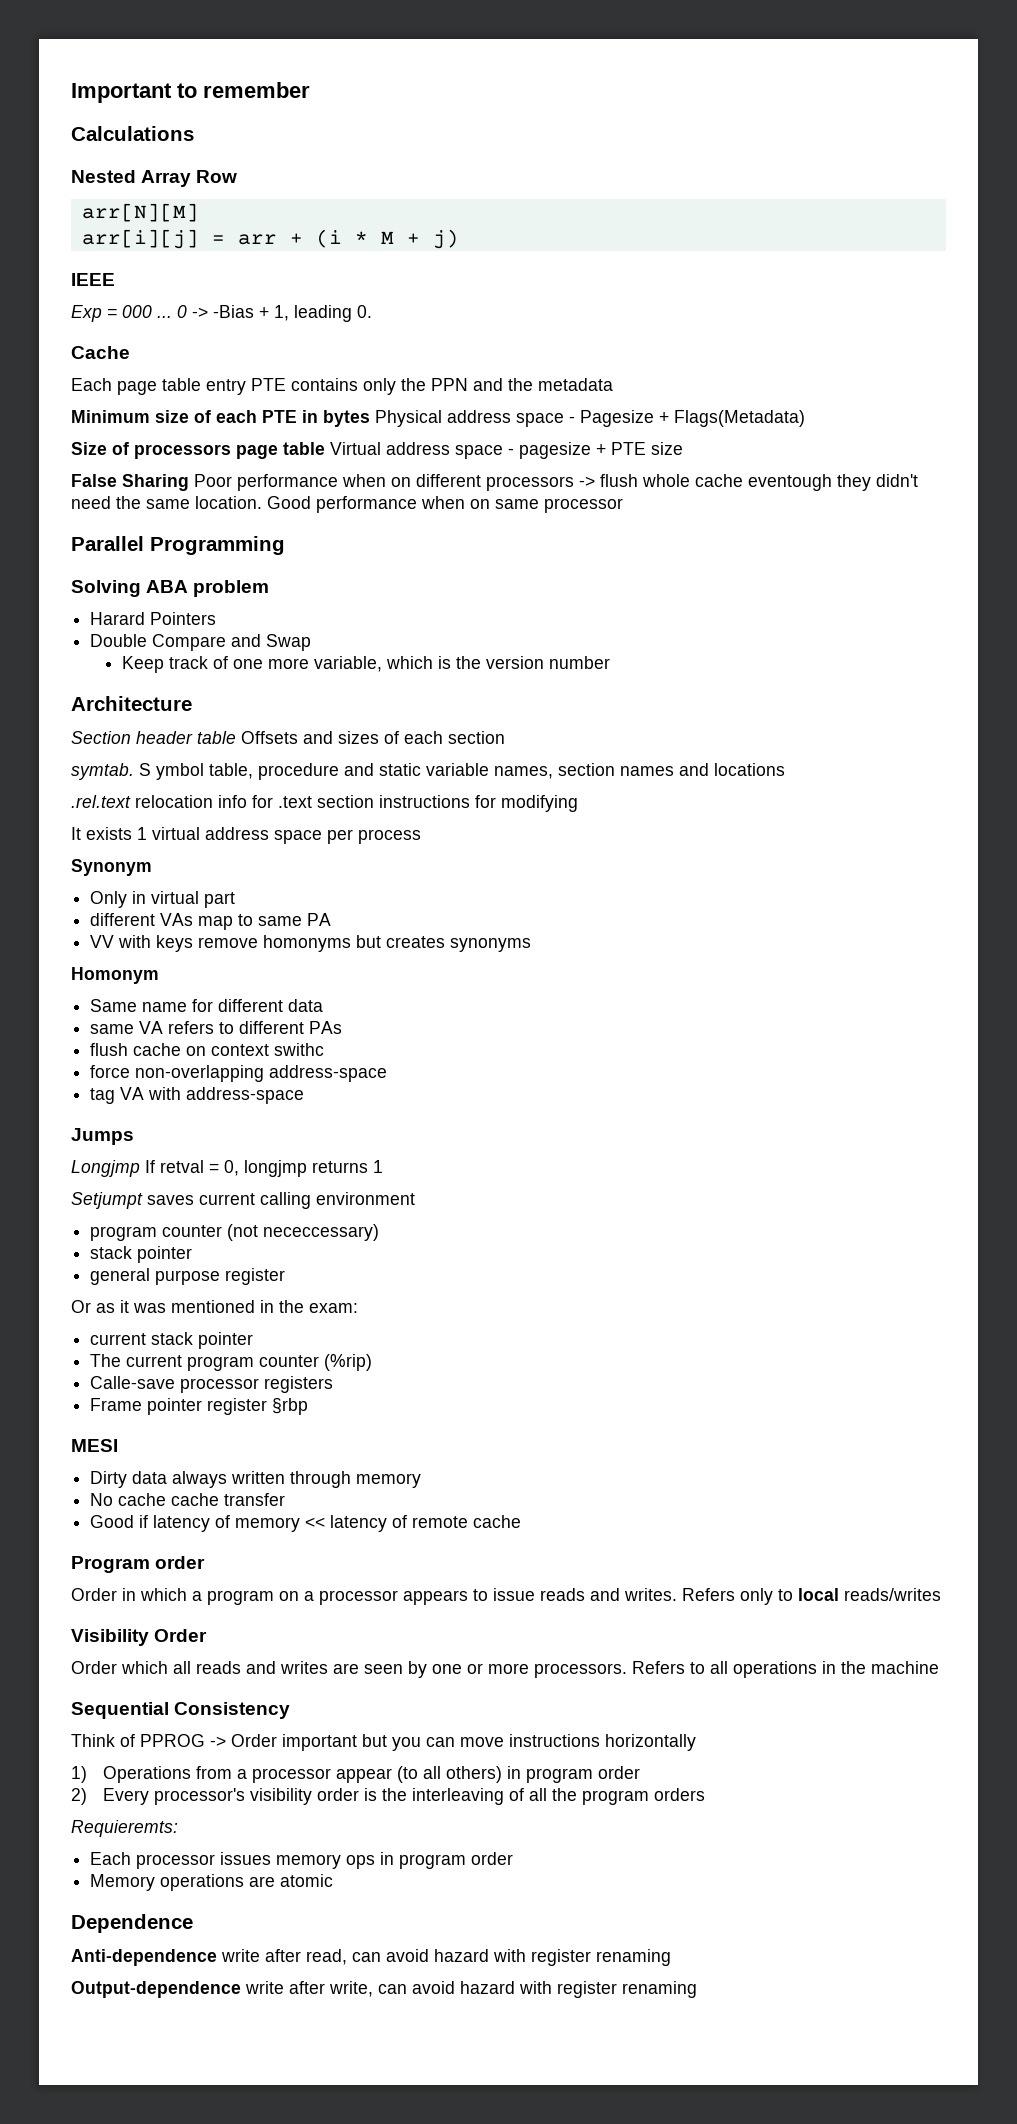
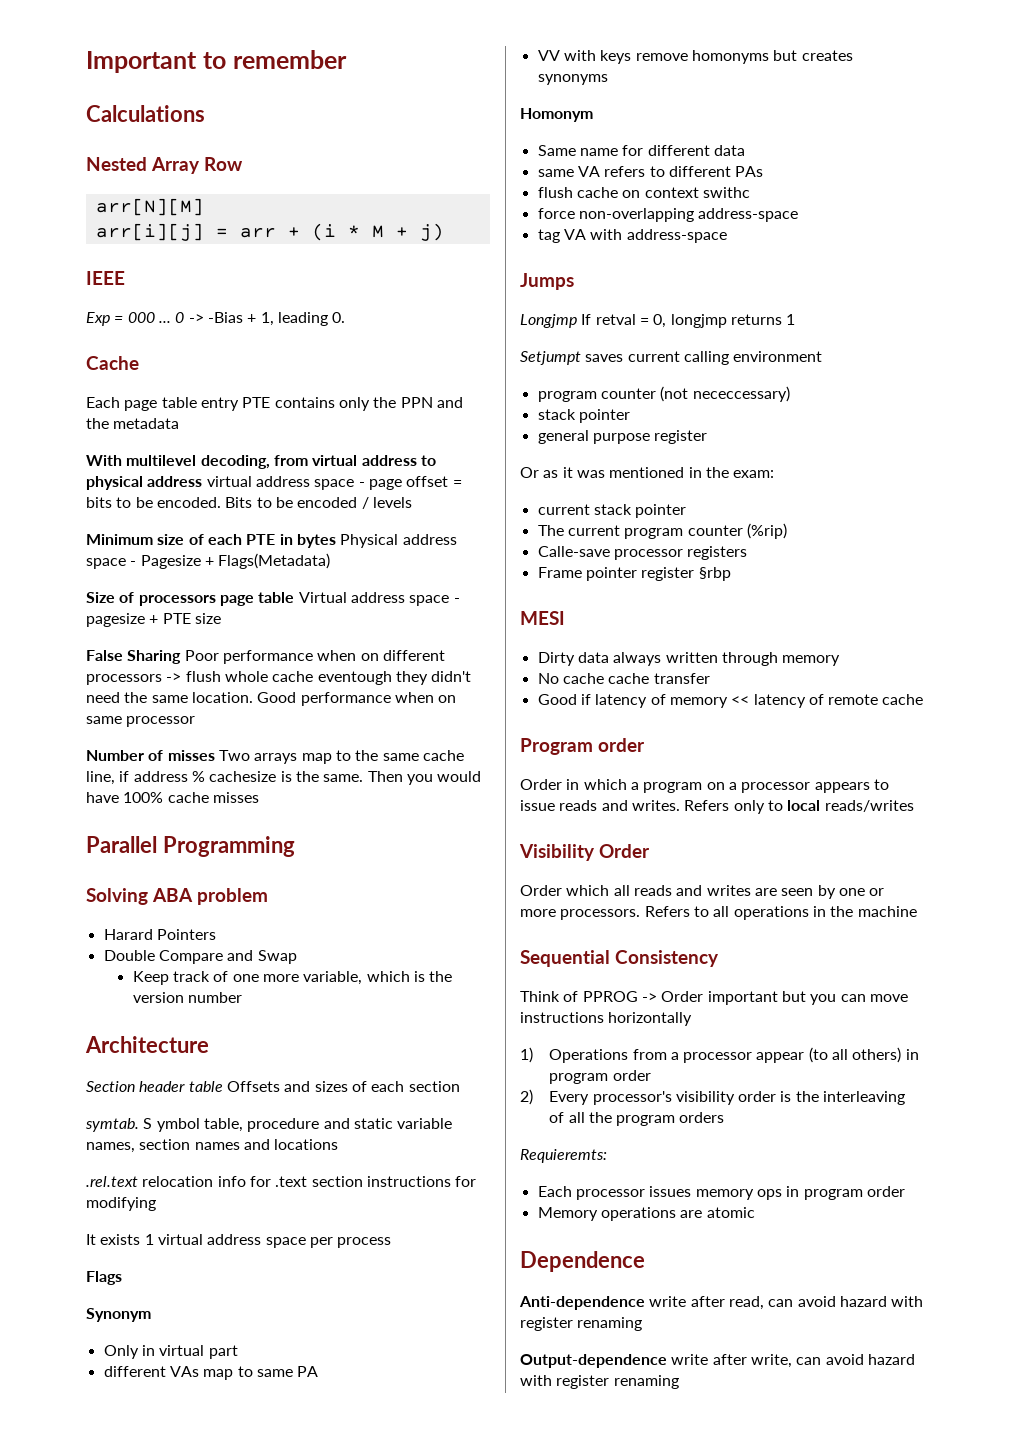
(613, 384) none -> [86,455,436,469] [86,476,462,490] [86,497,412,509] // With multilevel decoding, from virtual address to physical address virtual address space - page offset = bits to be encoded. Bits to be encoded / levels
(623, 505) none -> [86,750,464,764] [86,771,482,785] [86,792,259,803] // Number of misses Two arrays map to the same cache line, if address % cachesize is the same. Then you would have 100% cache misses
(421, 836) none -> [86,1271,122,1285] // Flags

